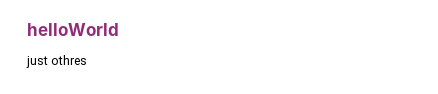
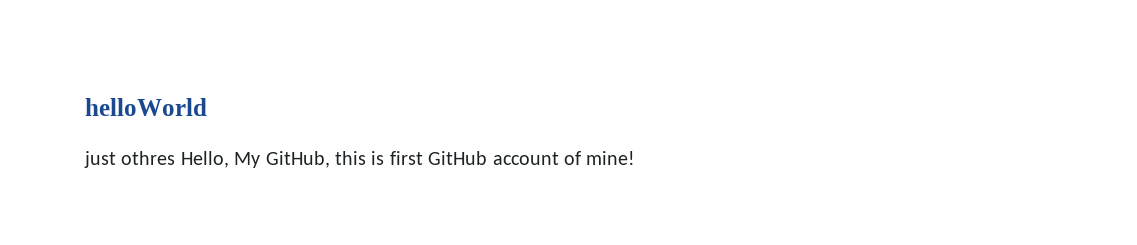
(88, 60) none -> [180,151,636,168] Hello, My GitHub, this is first GitHub account of mine!

